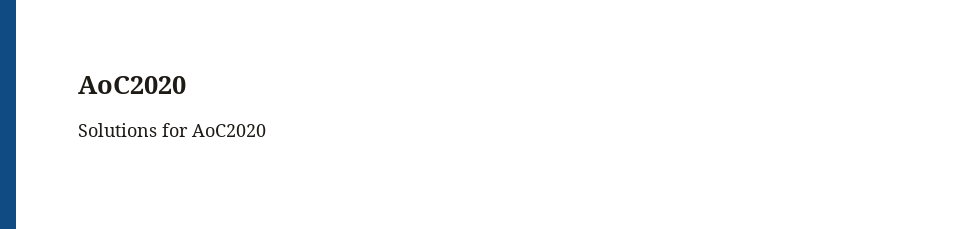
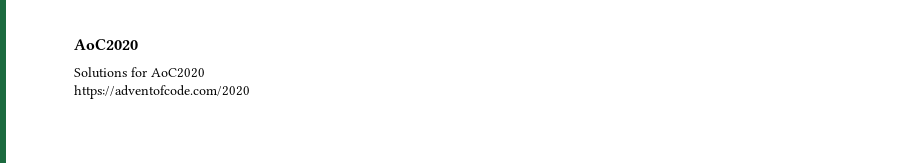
(266, 130) none -> [74,85,250,99] // https://adventofcode.com/2020

